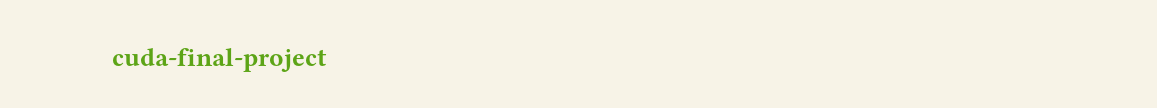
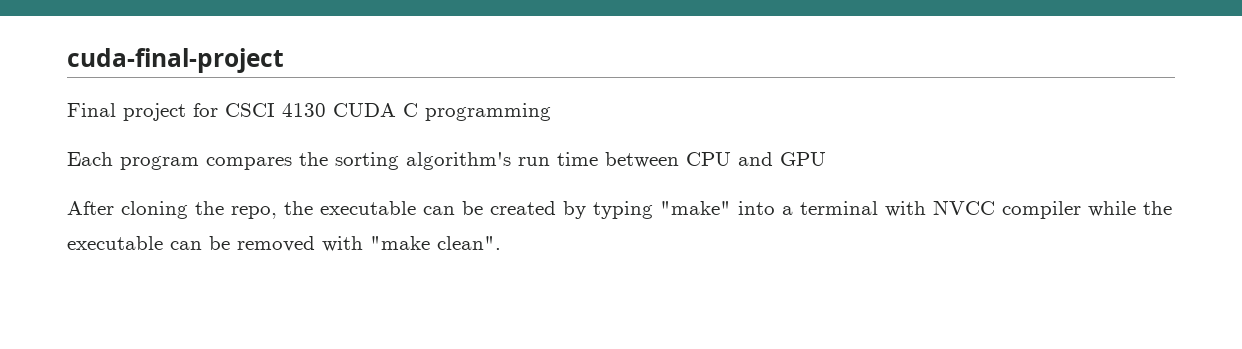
(327, 60) none -> [67,103,551,121] [67,152,826,170] [67,200,1172,219] [67,236,501,252] // Final project for CSCI 4130 CUDA C programming // Each program compares the sorting algorithm's run time between CPU and GPU // After cloning the repo, the executable can be created by typing "make" into a terminal with NVCC compiler while the executable can be removed with "make clean".

